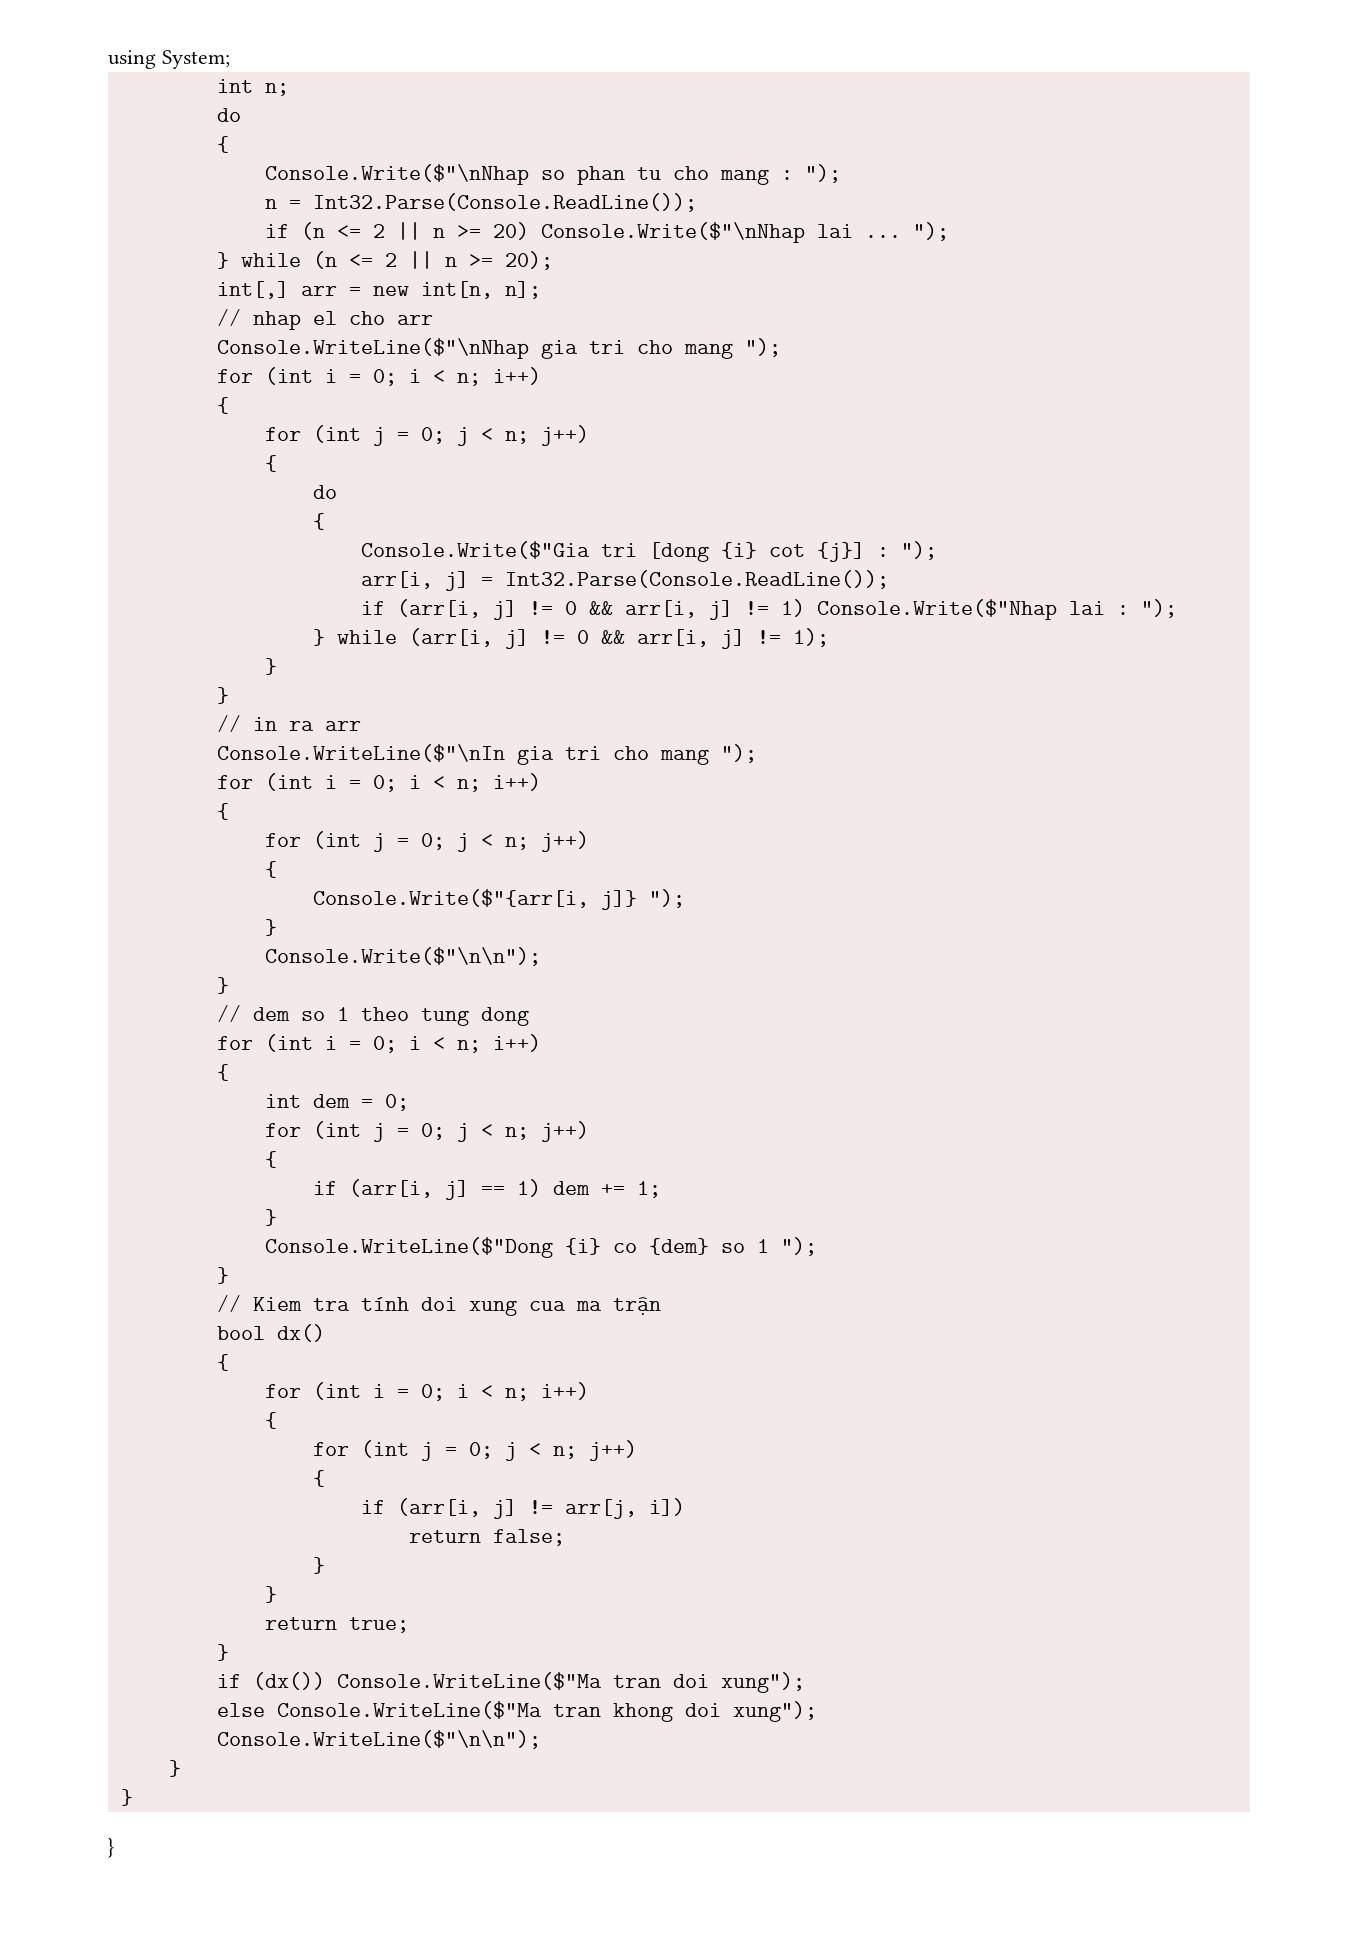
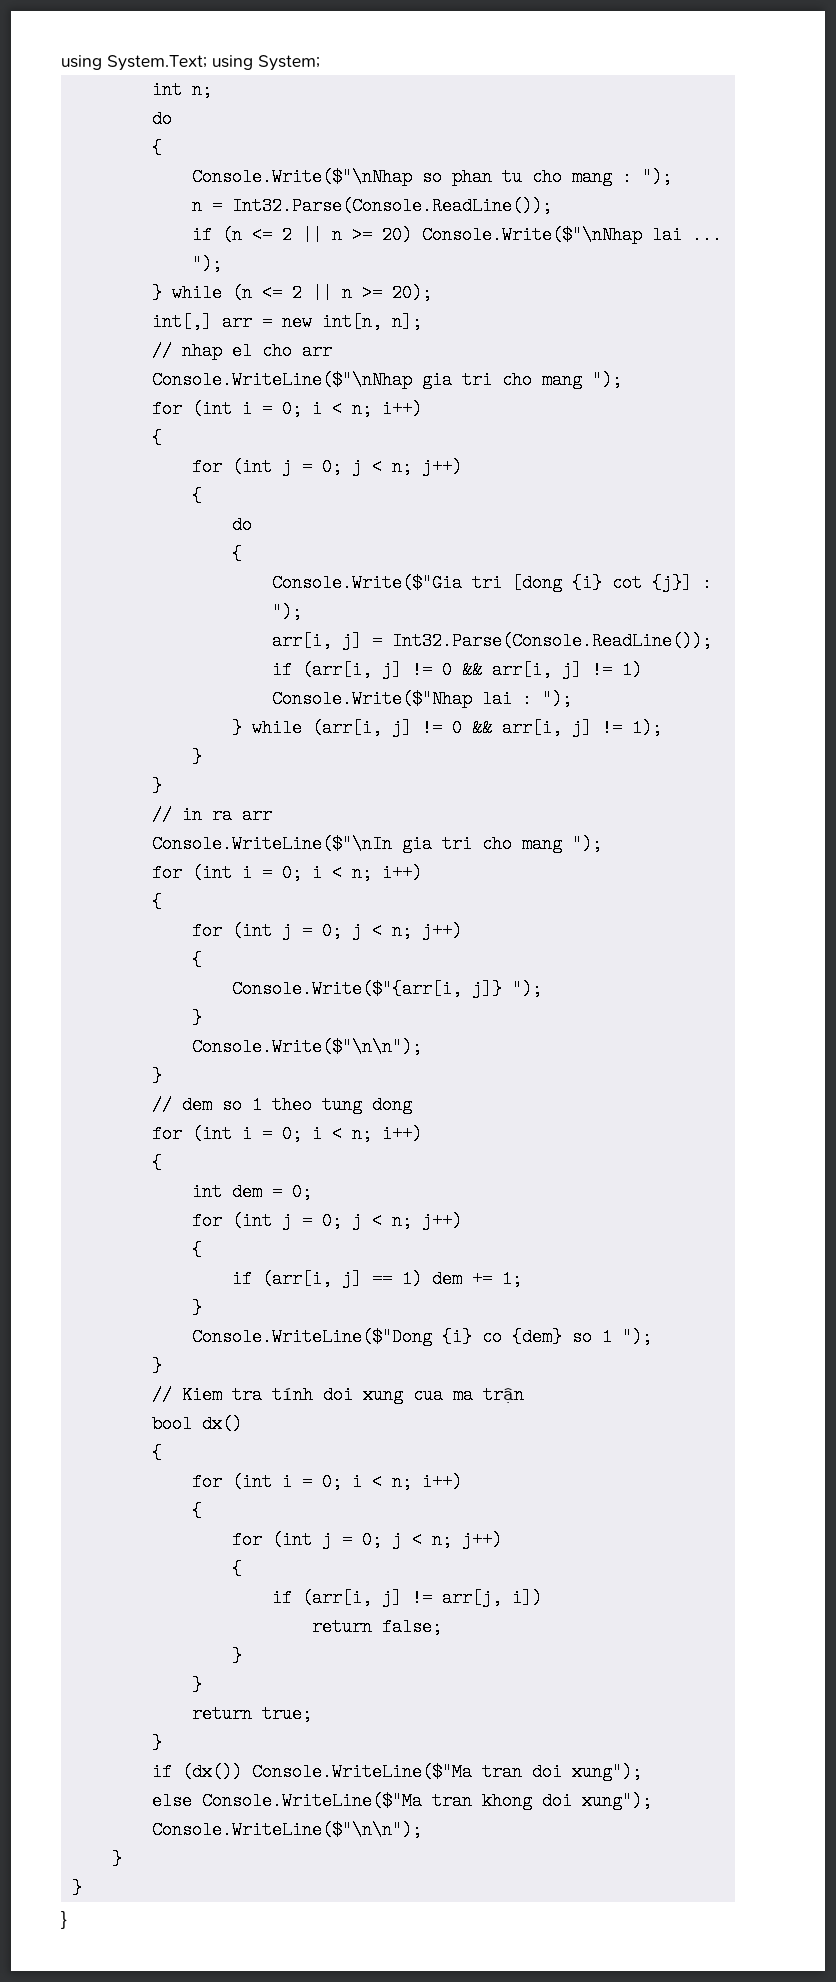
[108,50,156,69] using -> [61,55,253,71] using System.Text; using

